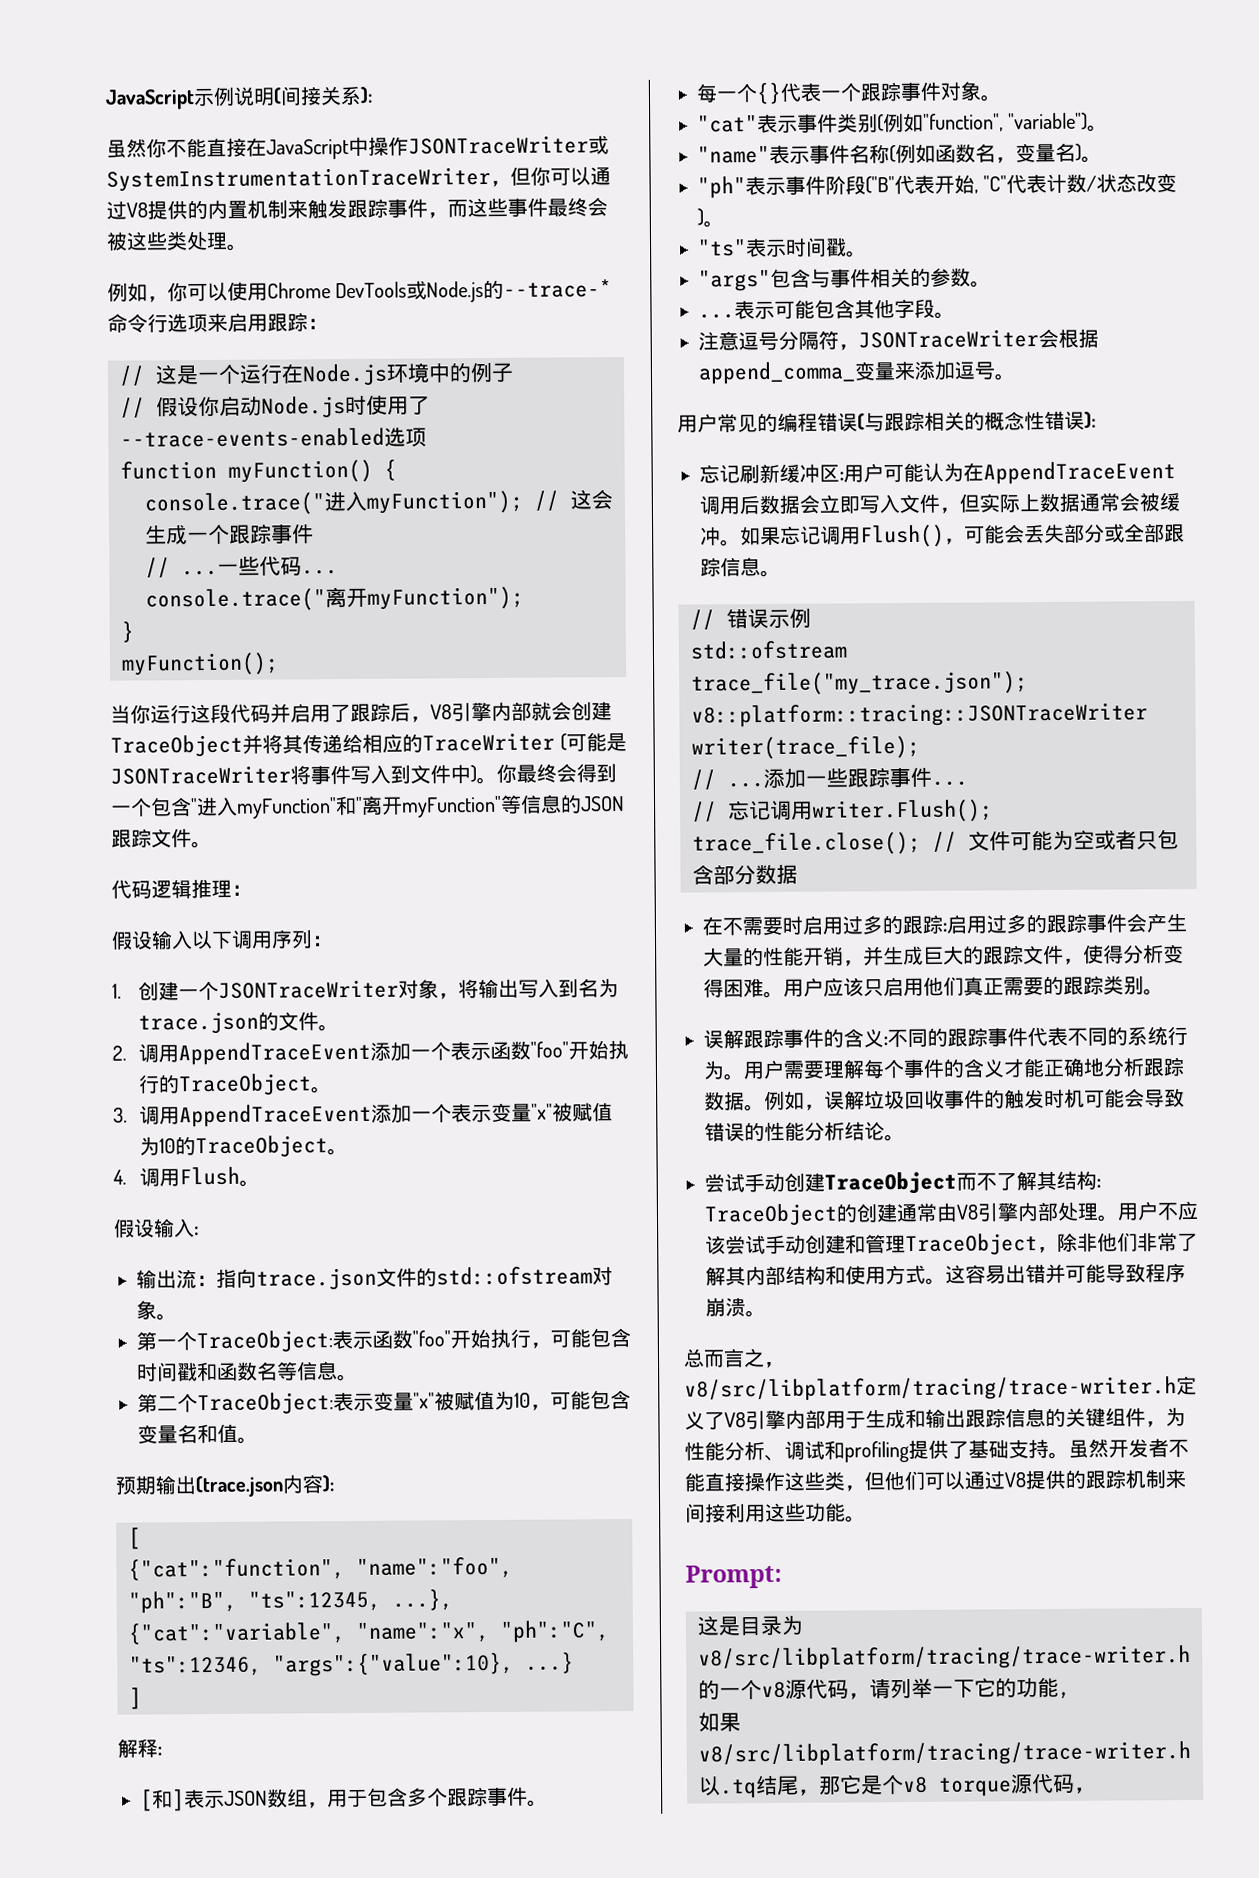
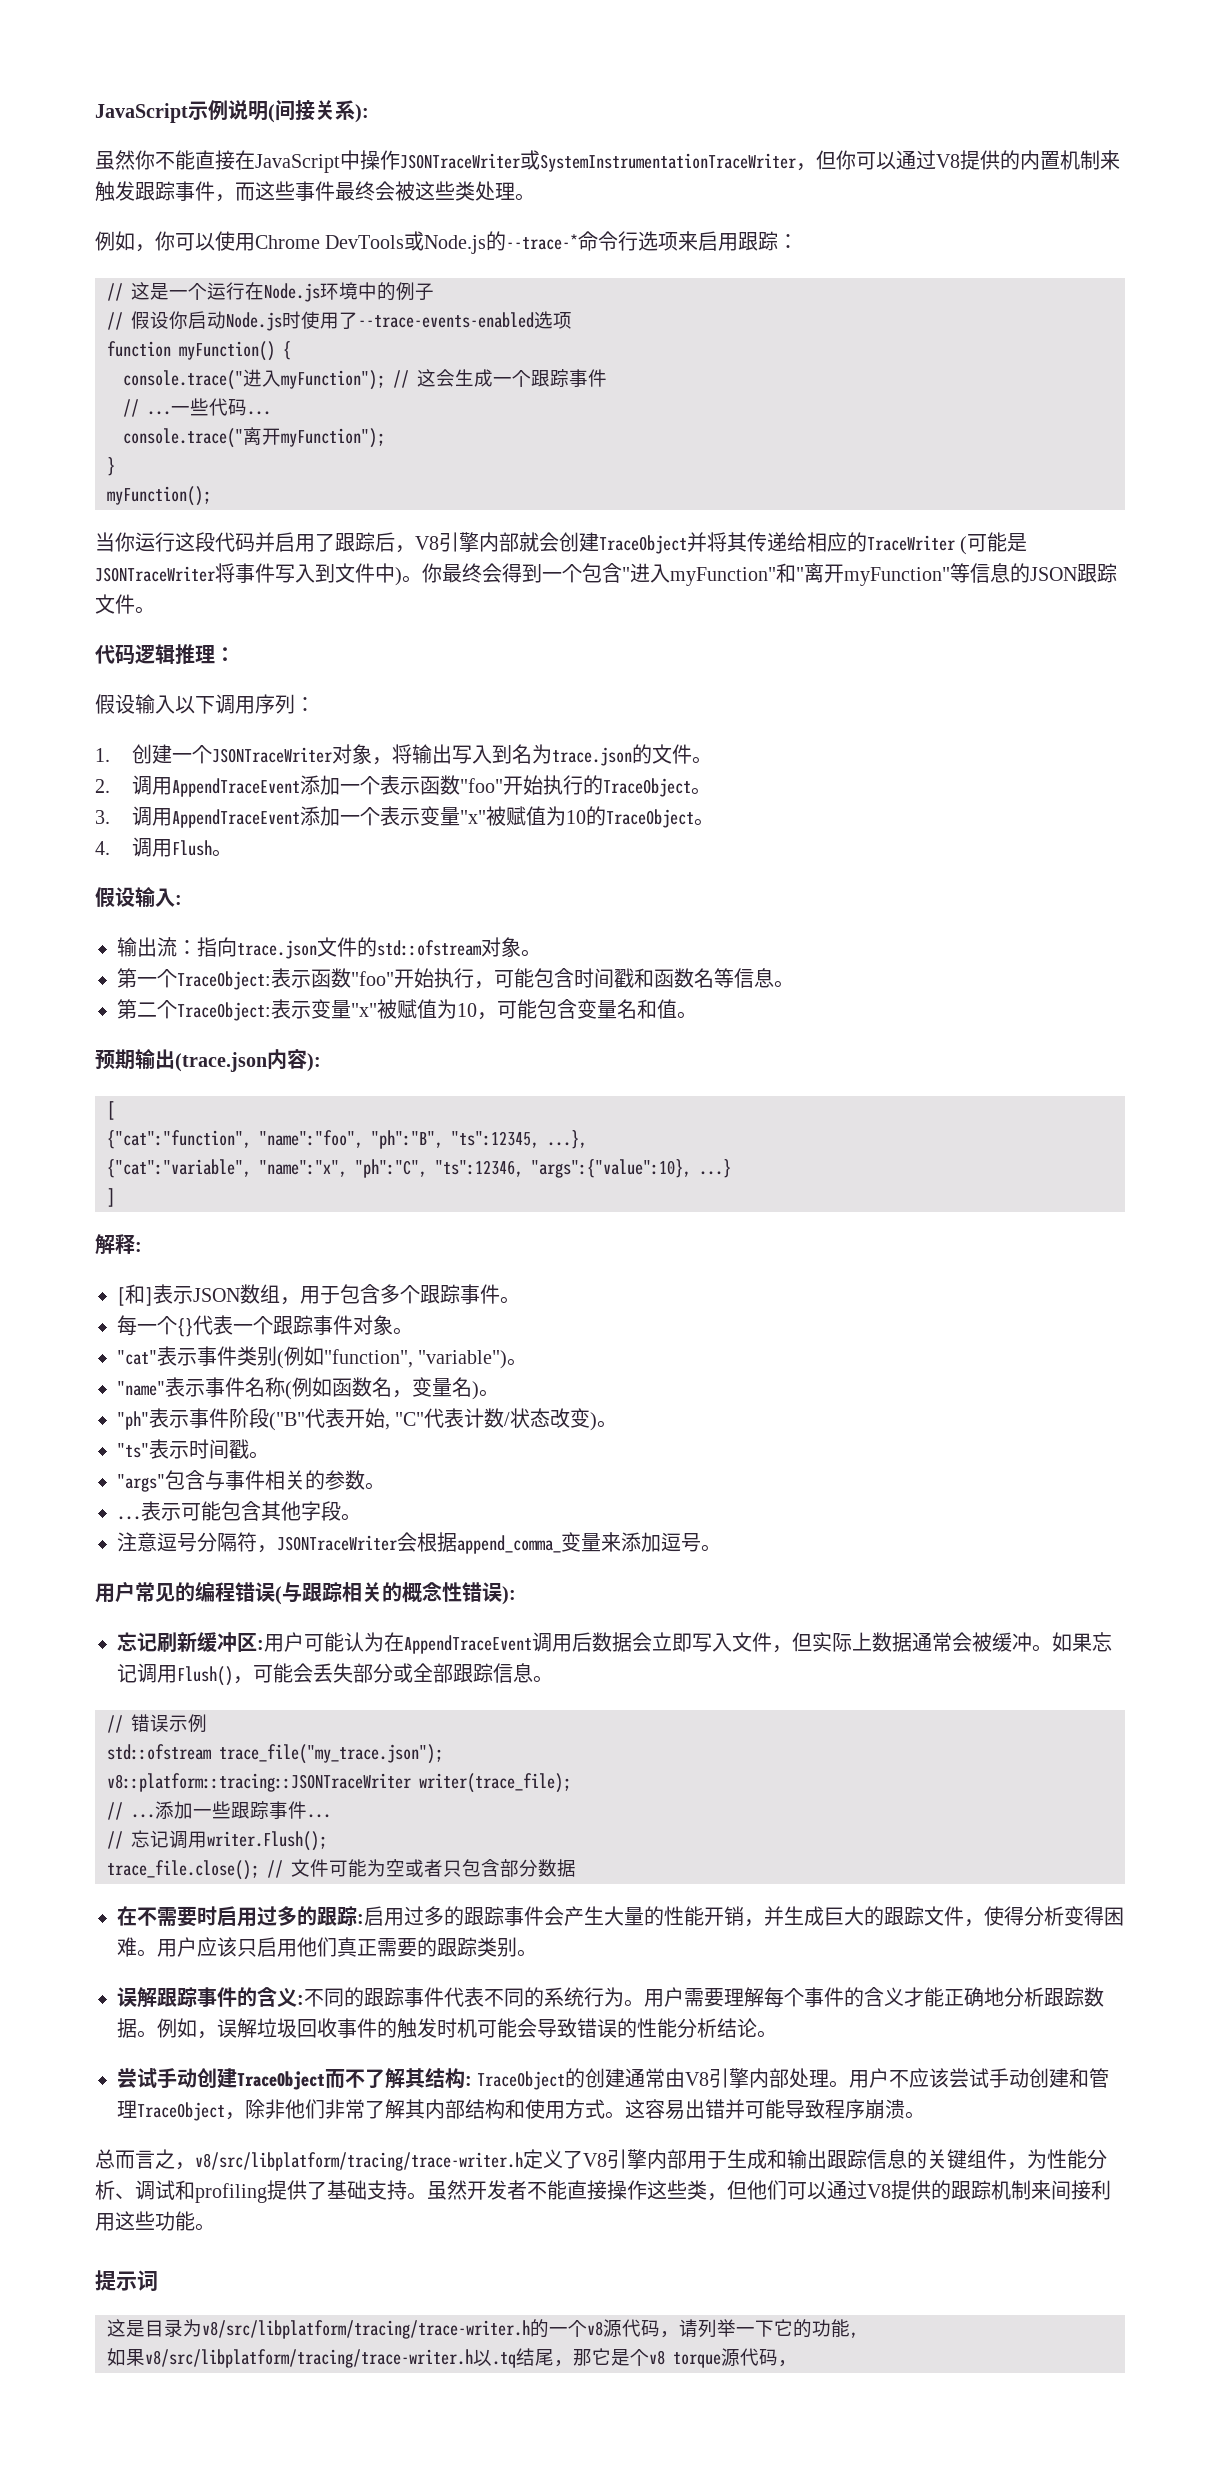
[685,1564,782,1589] Prompt: -> [95,2270,158,2291] 提示词

